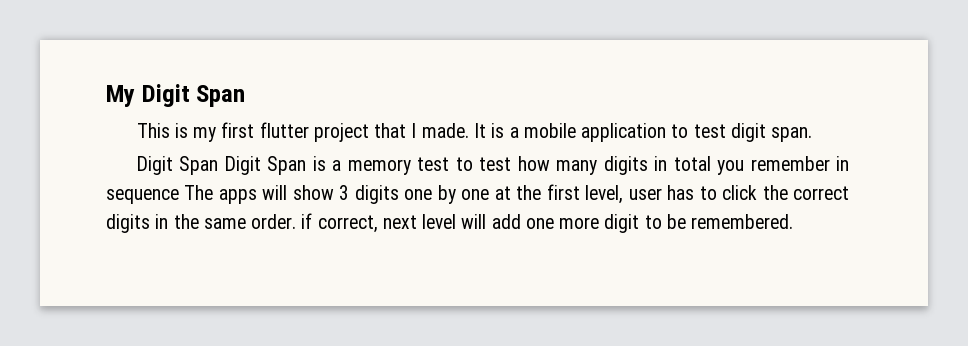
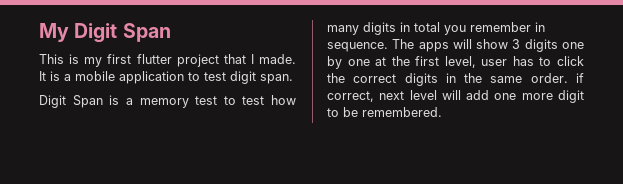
[224,156,307,175] Digit Span -> (103, 101) none
[106,189,179,204] sequence -> [327,42,388,52] sequence.

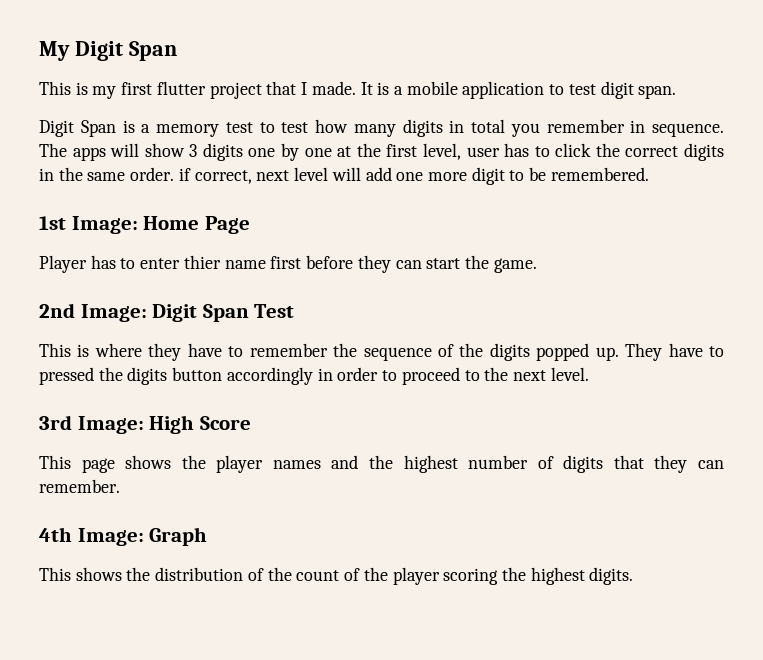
(442, 112) none -> [39,216,250,234] [39,255,537,273] [39,303,295,322] [39,343,724,361] [39,367,589,385] [39,415,251,434] [39,455,724,473] [39,479,120,493] [39,527,208,546] [39,567,634,585] // 1st Image: Home Page // Player has to enter thier name first before they can start the game. // 2nd Image: Digit Span Test // This is where they have to remember the sequence of the digits popped up. They have to pressed the digits button accordingly in order to proceed to the next level. // 3rd Image: High Score // This page shows the player names and the highest number of digits that they can remember. // 4th Image: Graph // This shows the distribution of the count of the player scoring the highest digits.

